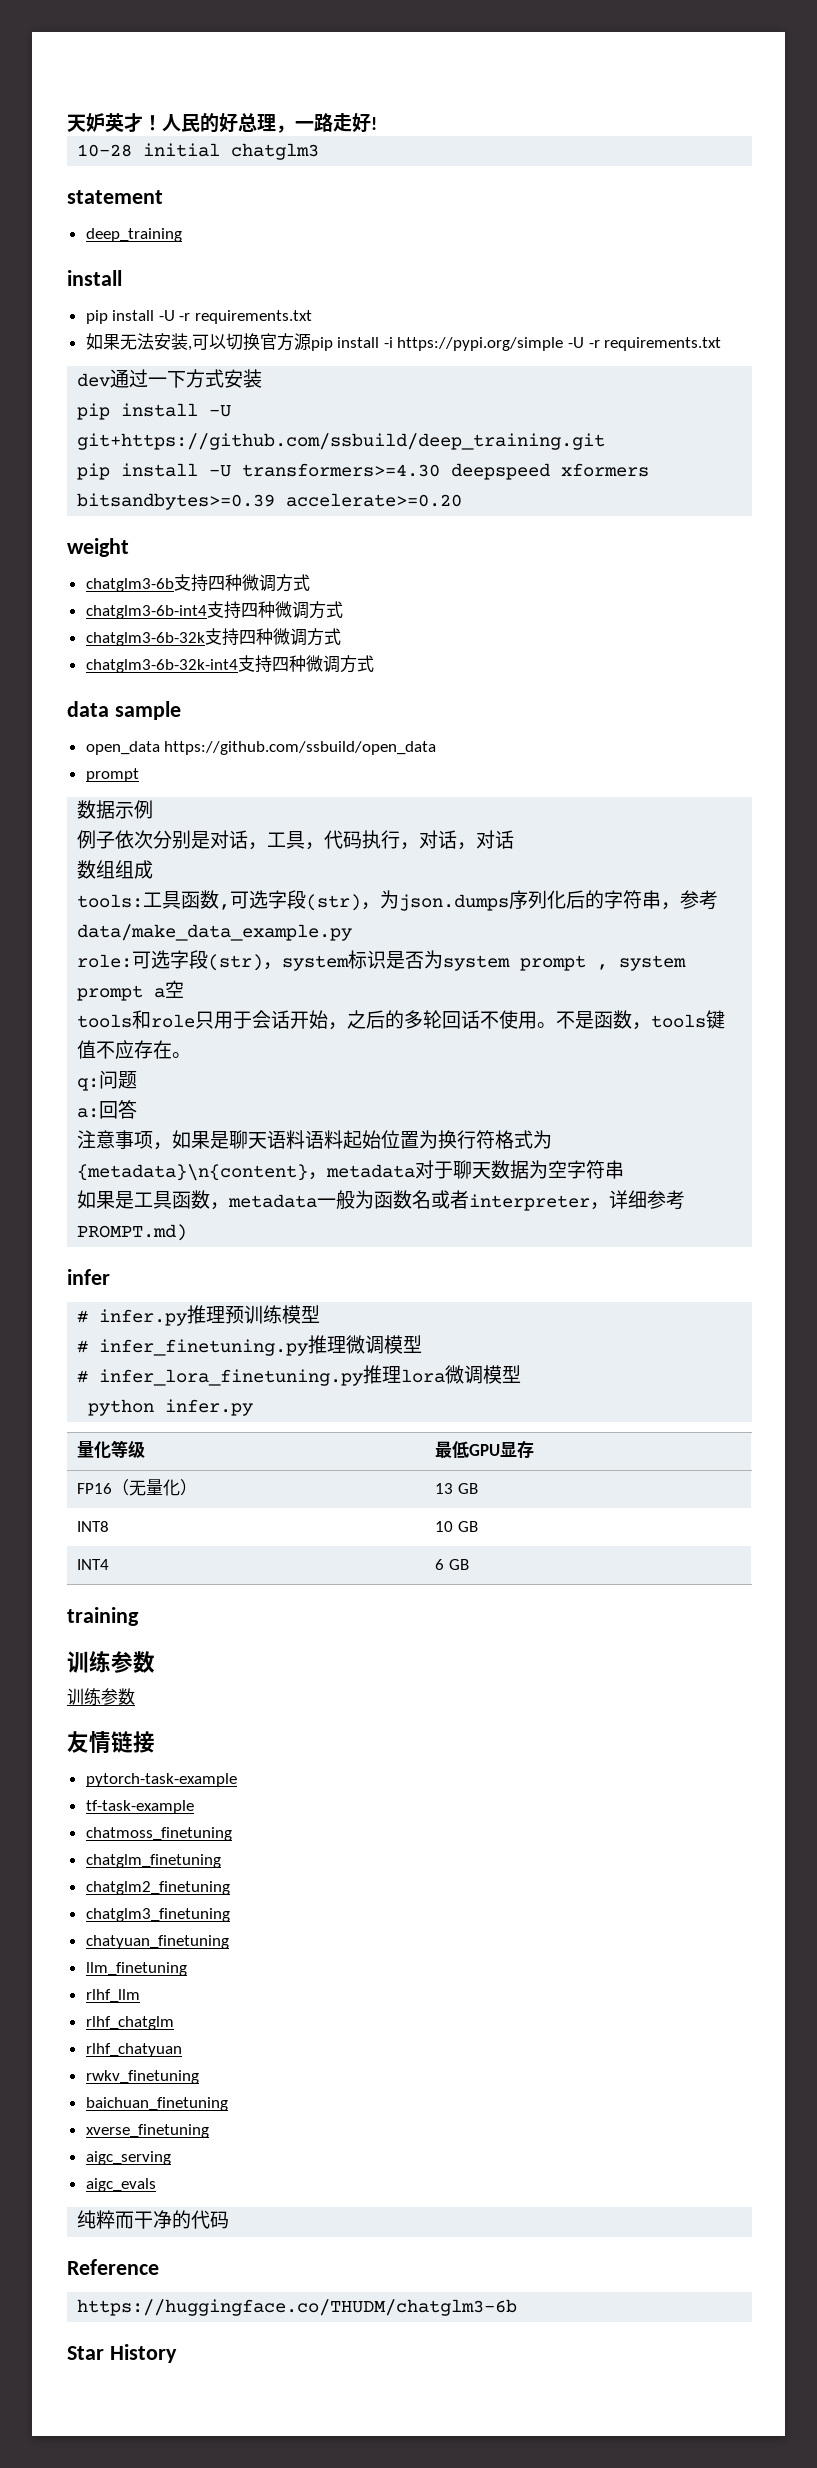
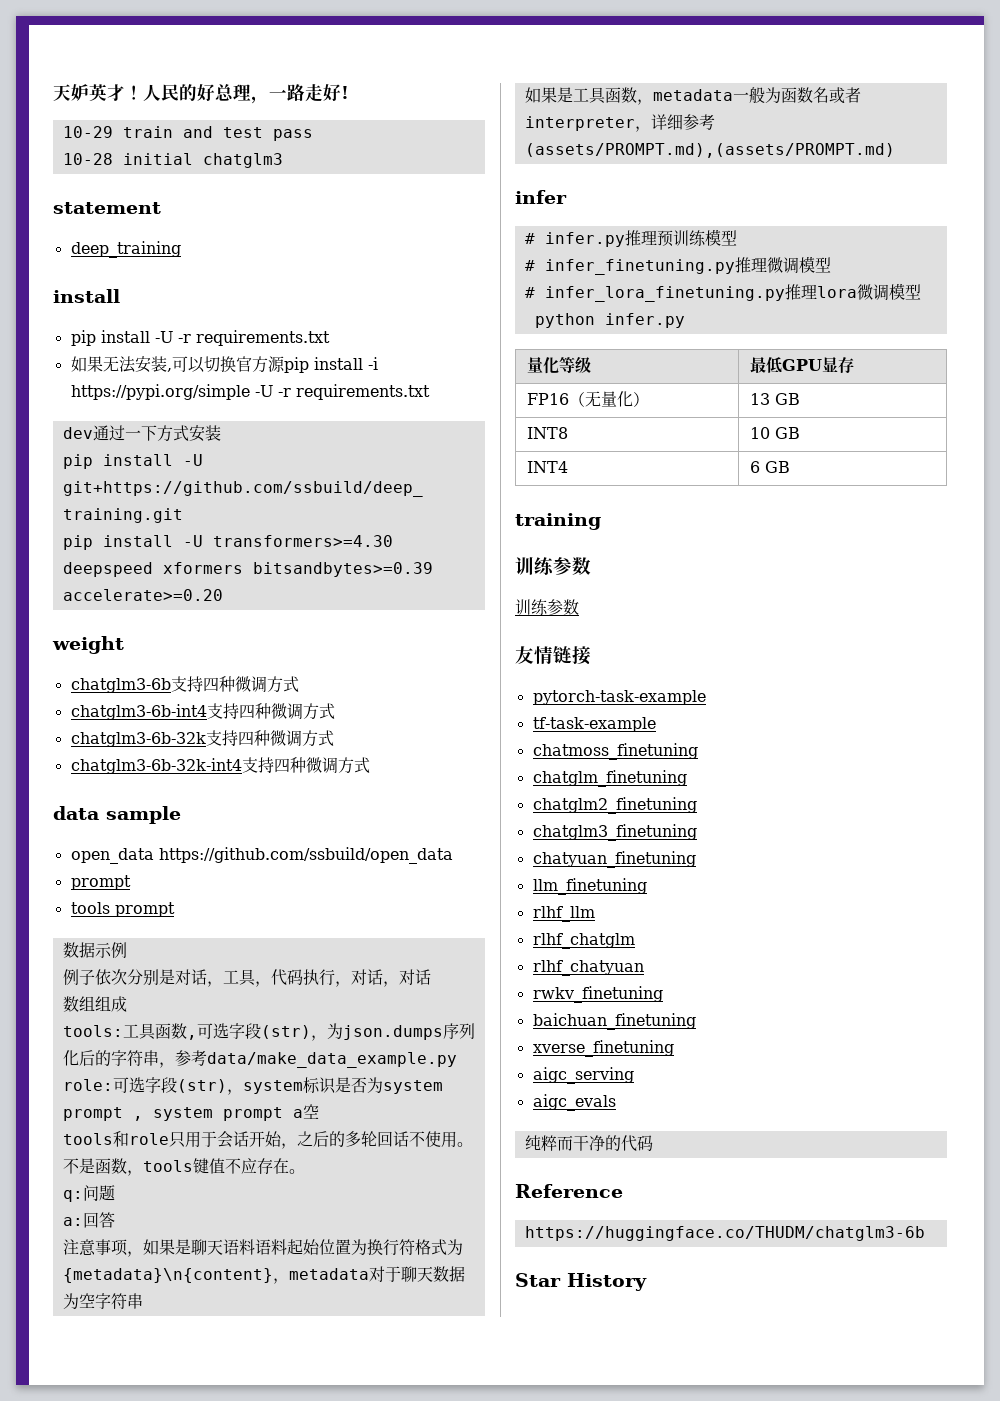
(377, 123) none -> [62,126,313,141] // 10-29 train and test pass
(139, 775) none -> [70,902,175,917] // tools prompt
[77,1224,188,1241] PROMPT.md) -> [524,143,895,158] (assets/PROMPT.md),(assets/PROMPT.md)

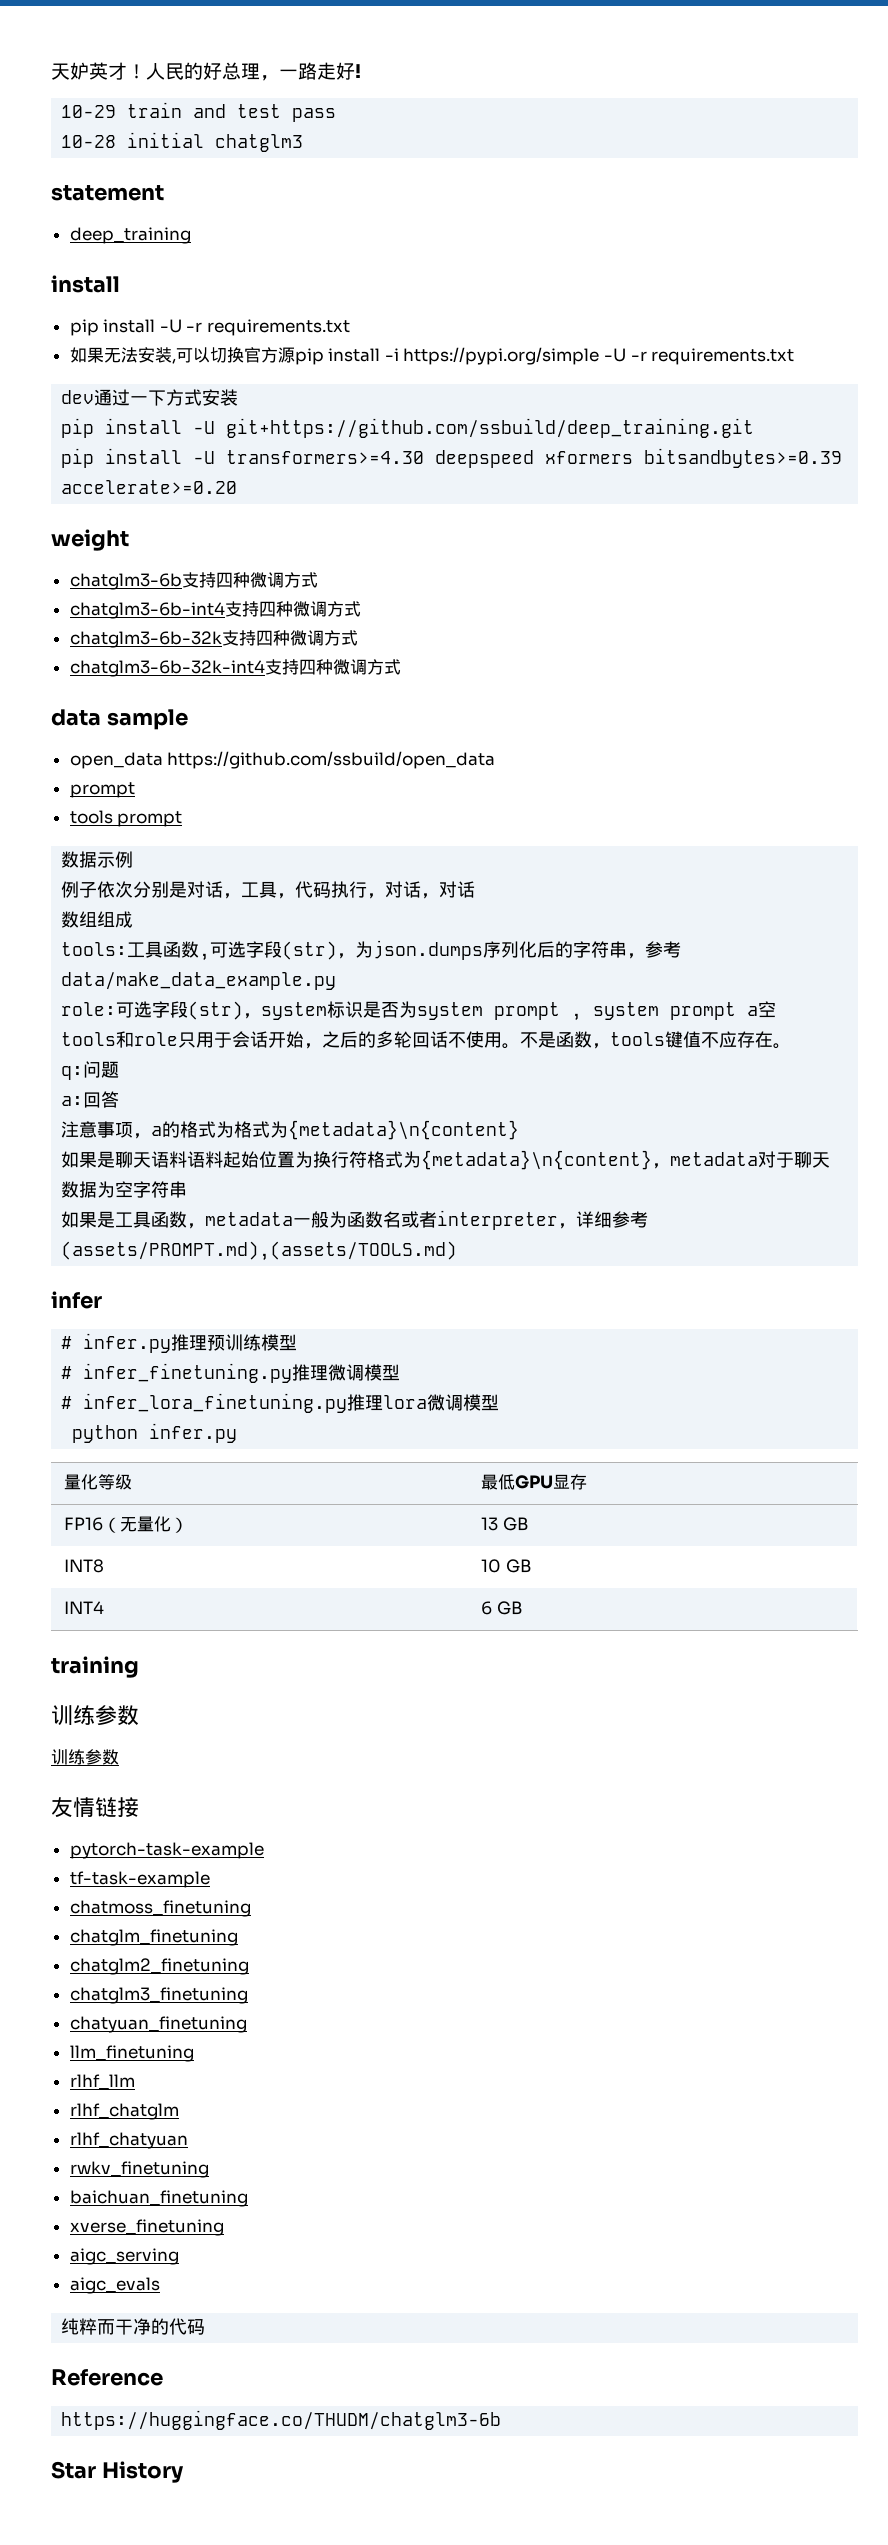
(143, 1254) none -> [151,1120,520,1140] a的格式为格式为{metadata}\n{content} //
[524,143,895,158] (assets/PROMPT.md),(assets/PROMPT.md) -> [61,1241,458,1261] (assets/PROMPT.md),(assets/TOOLS.md)

